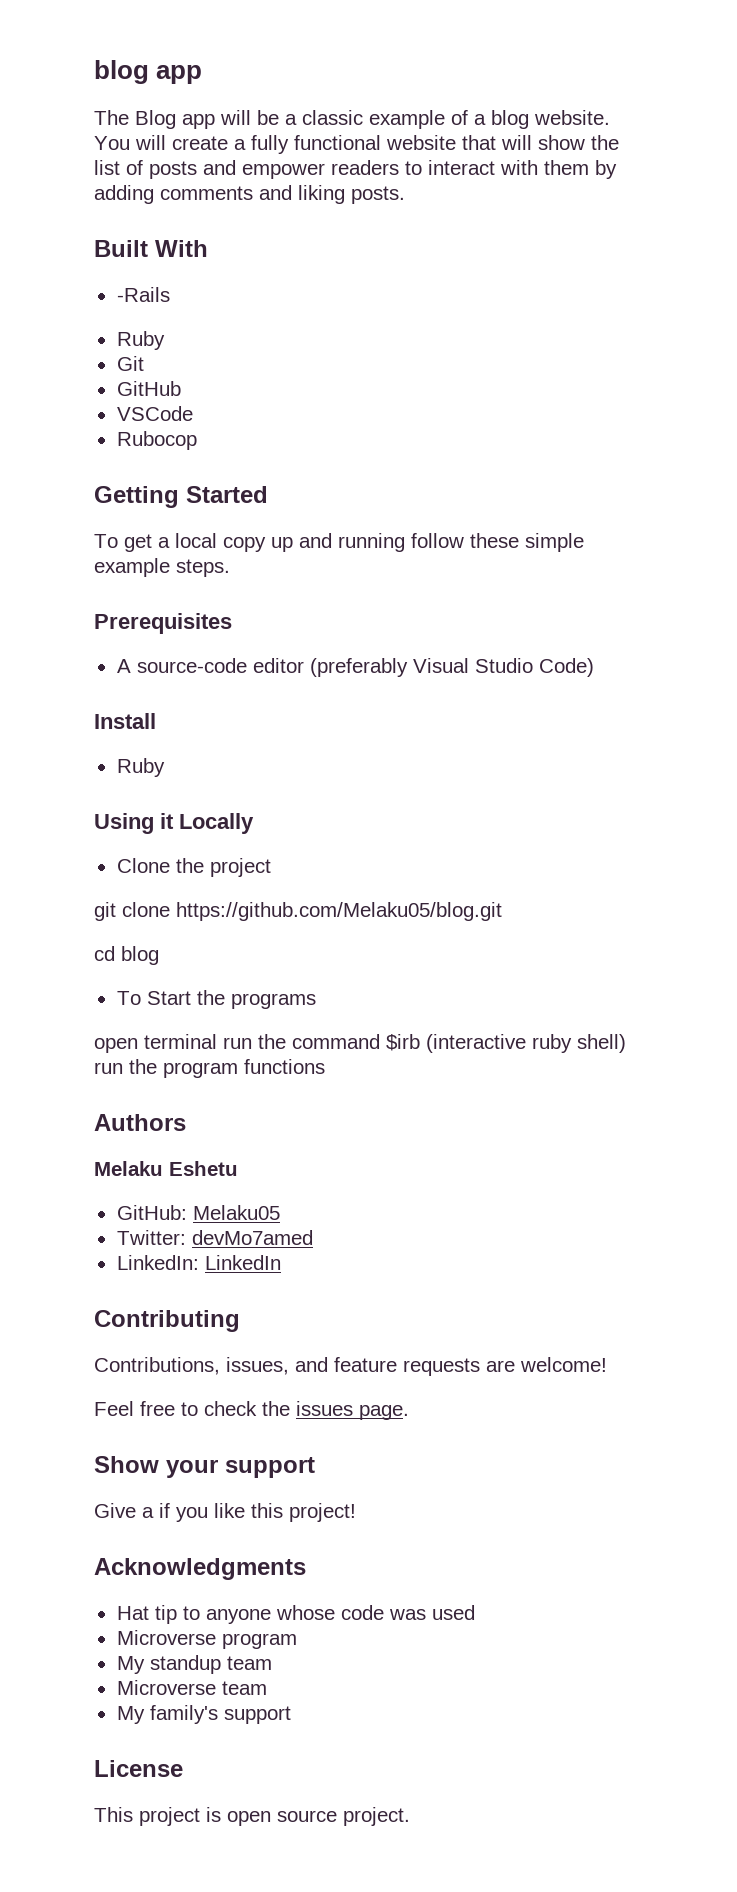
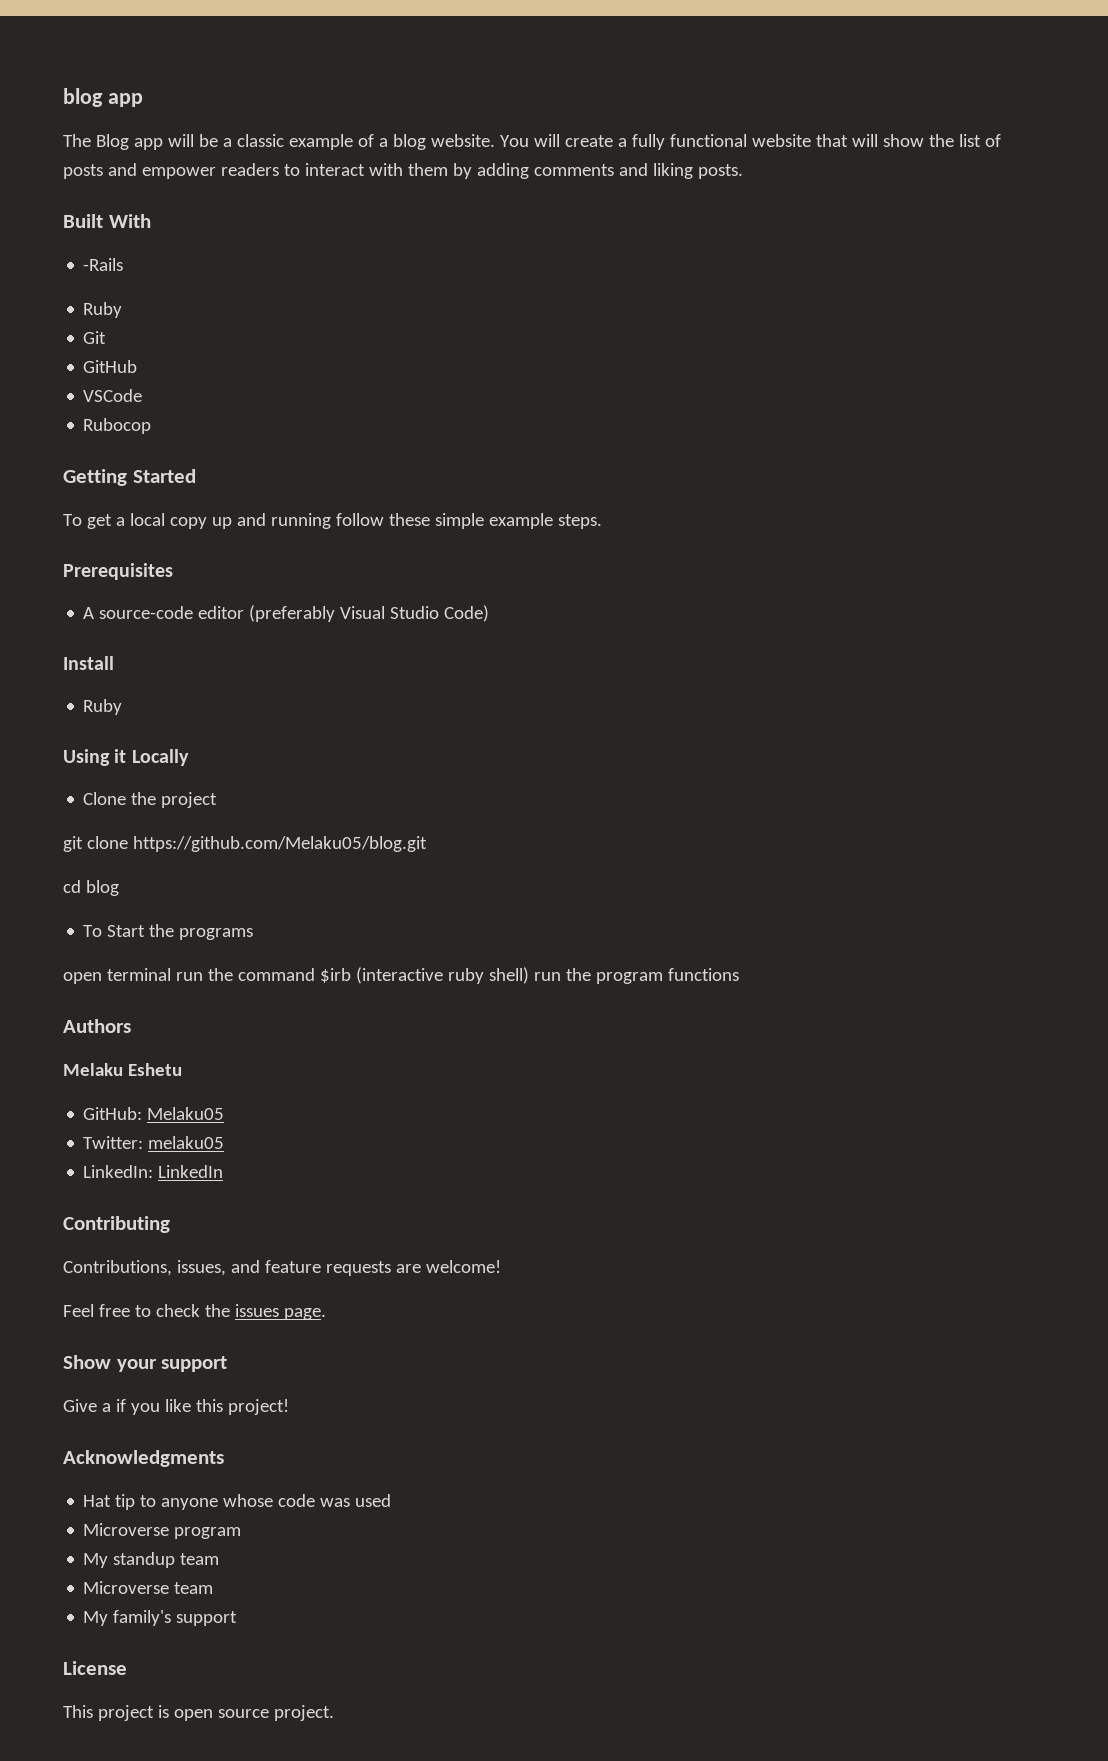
[191,1230,313,1245] devMo7amed -> [148,1136,225,1149] melaku05

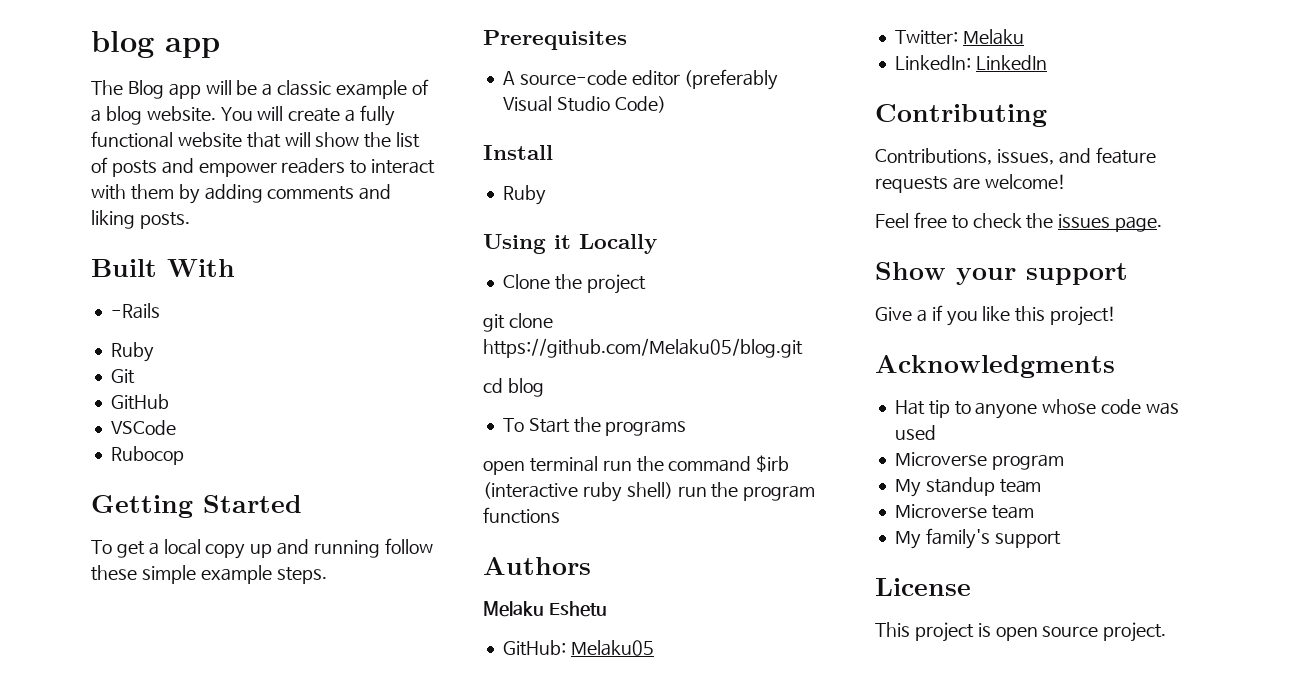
[148,1136,225,1149] melaku05 -> [962,29,1024,45] Melaku

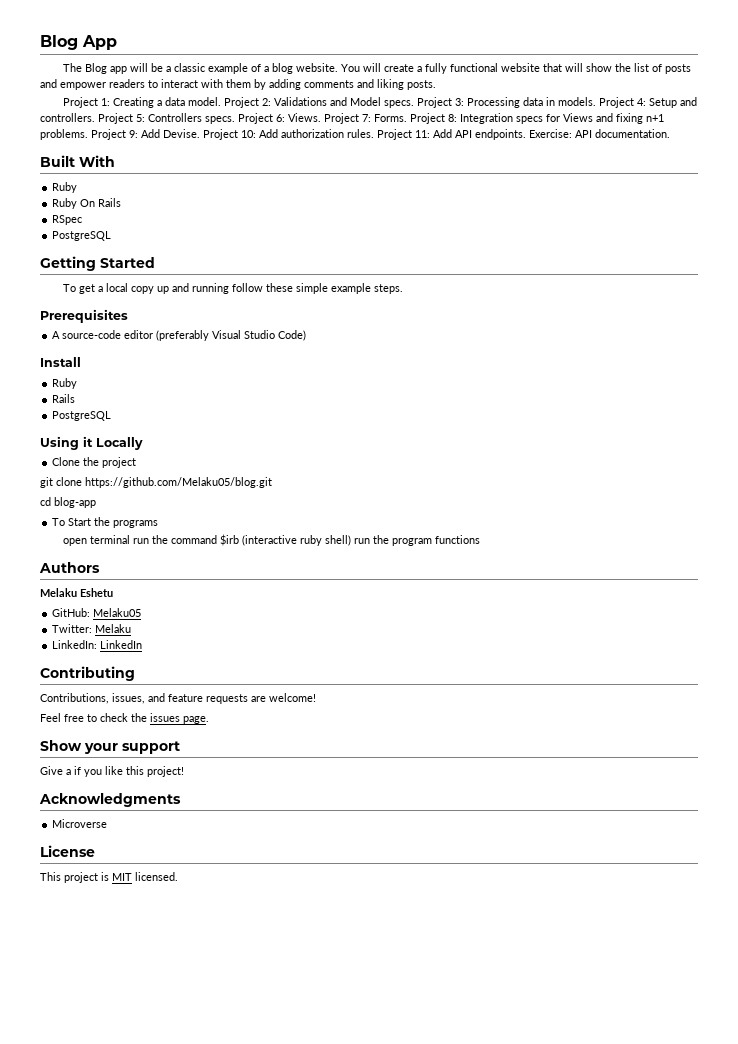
[91,31,220,58] blog app -> [40,35,117,50] Blog App
(190, 220) none -> [63,97,698,108] [40,113,664,124] [40,129,670,140] // Project 1: Creating a data model. Project 2: Validations and Model specs. Project 3: Processing data in models. Project 4: Setup and controllers. Project 5: Controllers specs. Project 6: Views. Project 7: Forms. Project 8: Integration specs for Views and fixing n+1 problems. Project 9: Add Devise. Project 10: Add authorization rules. Project 11: Add API endpoints. Exercise: API documentation.
[110,303,160,319] [110,342,154,362] [110,369,135,384] [110,394,169,410] [110,420,176,435] [110,446,184,465] -Rails // Ruby // Git // GitHub // VSCode // Rubocop -> [52,182,78,193] [52,198,122,209] [52,215,83,225] [52,231,112,241] Ruby // Ruby On Rails // RSpec // PostgreSQL
(546, 195) none -> [52,394,76,403] [52,411,112,421] // Rails // PostgreSQL
[507,378,544,397] blog -> [54,497,96,508] blog-app
[894,399,1179,419] [894,425,936,440] [894,452,1064,470] [894,477,1042,497] [894,504,1034,519] [894,528,1061,549] Hat tip to anyone whose code was used // Microverse program // My standup team // Microverse team // My family's support -> [52,819,108,828] Microverse
[995,622,1167,642] open source project. -> [112,872,178,881] MIT licensed.

